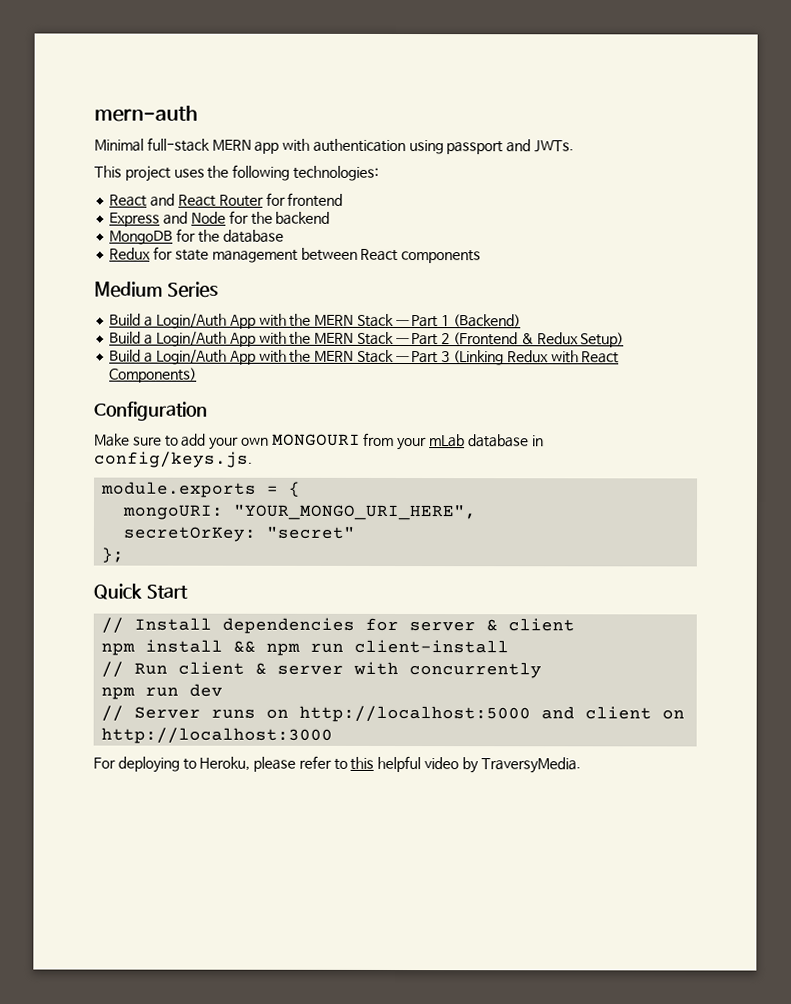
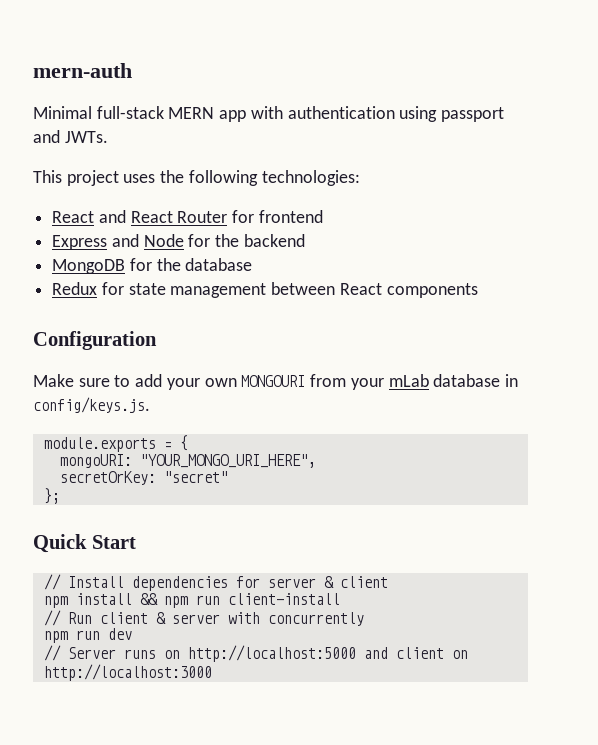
[94,281,219,298] [109,313,521,329] [109,331,625,348] [109,349,620,366] [109,367,198,383] // Medium Series // Build a Login/Auth App with the MERN Stack — Part 1 (Backend) // Build a Login/Auth App with the MERN Stack — Part 2 (Frontend & Redux Setup) // Build a Login/Auth App with the MERN Stack — Part 3 (Linking Redux with React Components) -> (478, 290) none
[93,755,581,774] // For deploying to Heroku, please refer to this helpful video by TraversyMedia. -> (212, 672) none

